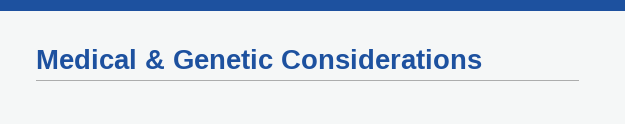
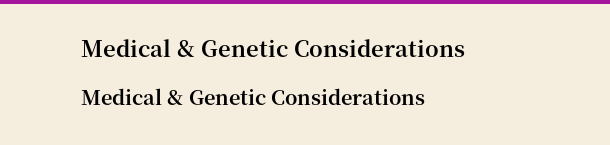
[36,49,482,69] Medical & Genetic Considerations -> [81,39,465,57] [81,88,426,105] Medical & Genetic Considerations // Medical & Genetic Considerations

